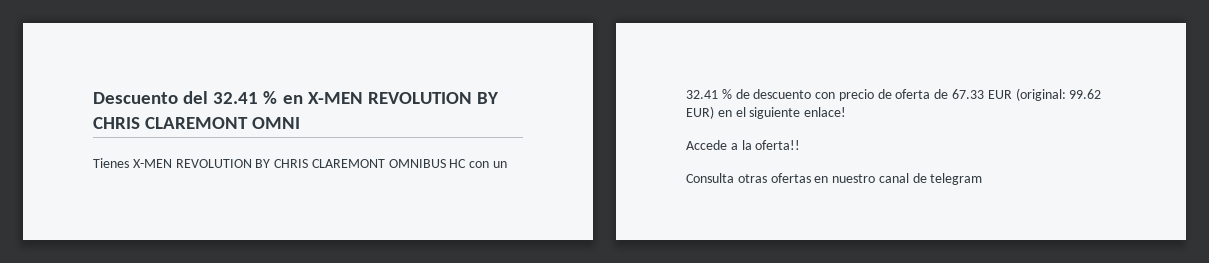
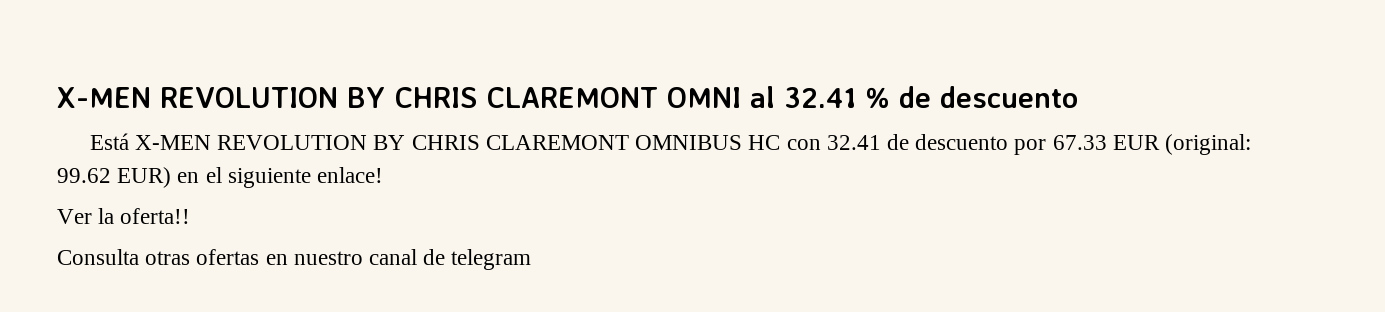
[93,91,303,104] Descuento del 32.41 % en -> (57, 97) none
[93,158,129,168] // Tienes -> [749,86,1078,108] [89,133,129,150] al 32.41 % de descuento // Está
[493,161,508,168] [686,89,949,101] un 32.41 % de descuento con precio de oferta de -> [826,134,1047,155] 32.41 de descuento por
[686,140,738,150] Accede a -> [57,209,92,224] Ver

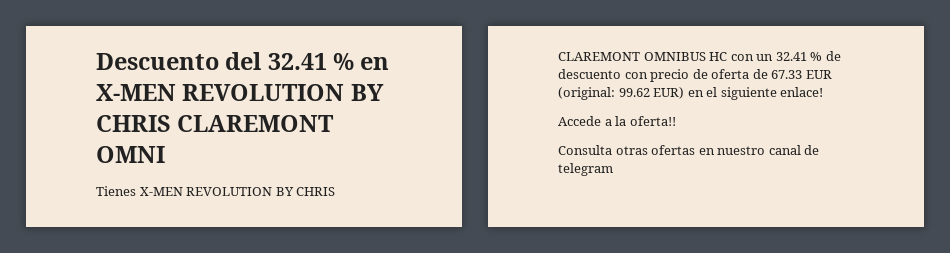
(57, 97) none -> [96,52,390,70] Descuento del 32.41 % en
[749,86,1078,108] [89,133,129,150] al 32.41 % de descuento // Está -> [96,186,136,196] // Tienes
[826,134,1047,155] 32.41 de descuento por -> [756,51,841,61] [558,69,768,82] un 32.41 % de descuento con precio de oferta de
[57,209,92,224] Ver -> [558,116,612,126] Accede a

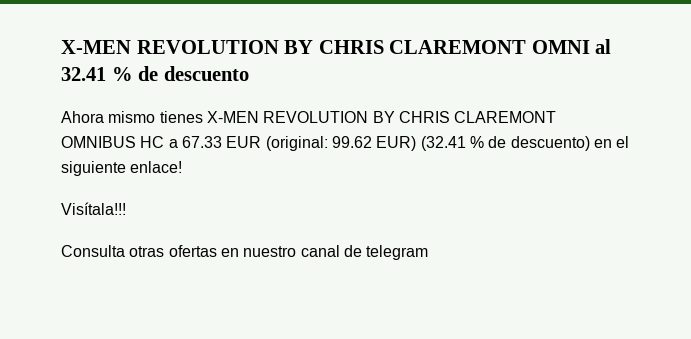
[96,52,390,70] Descuento del 32.41 % en -> (61, 47) none
[96,186,136,196] // Tienes -> [595,39,612,54] [61,66,249,81] [61,111,203,123] al 32.41 % de descuento // Ahora mismo tienes
[730,51,841,61] [558,69,768,82] con un 32.41 % de descuento con precio de oferta de -> [168,139,178,148] a
(685, 93) none -> [420,136,590,151] (32.41 % de descuento)
[558,116,676,126] Accede a la oferta!! -> [61,202,126,215] Visítala!!!

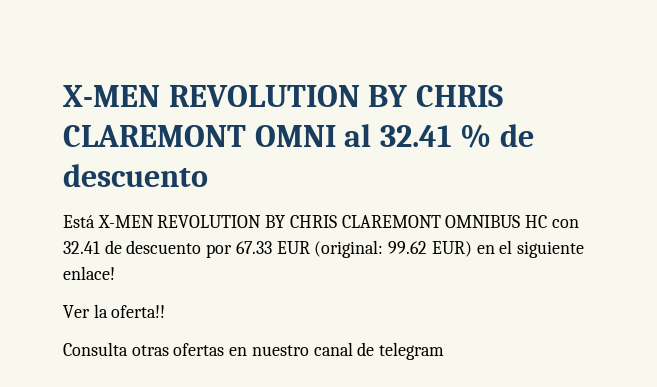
[61,111,203,123] Ahora mismo tienes -> [63,215,95,228] Está
[168,139,178,148] a -> [551,219,579,228] [63,240,233,258] con 32.41 de descuento por
[420,136,590,151] (32.41 % de descuento) -> (472, 249) none
[61,202,126,215] Visítala!!! -> [63,304,166,318] Ver la oferta!!

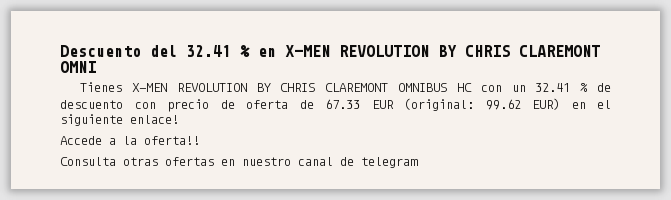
(63, 96) none -> [60,45,276,57] Descuento del 32.41 % en
[344,124,534,148] [63,164,208,187] [63,215,95,228] al 32.41 % de descuento // Está -> [80,82,123,92] // Tienes
[63,240,233,258] 32.41 de descuento por -> [511,83,612,92] [60,99,314,112] un 32.41 % de descuento con precio de oferta de
[63,305,90,318] Ver -> [60,136,116,145] Accede a

